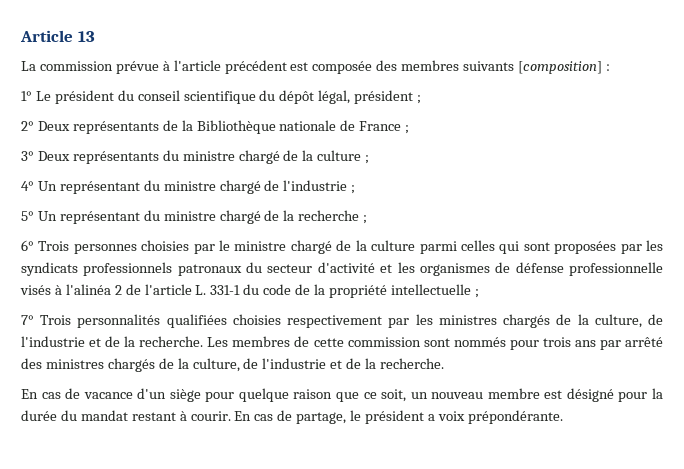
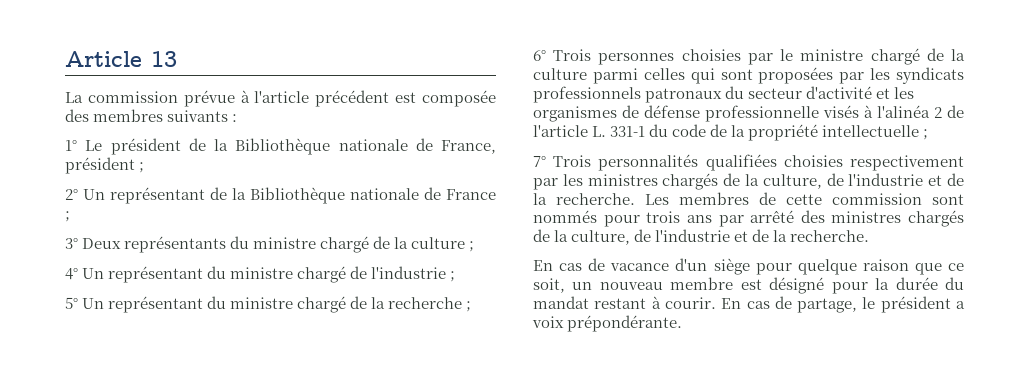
[518,61,603,74] [composition] -> (229, 116) none
[117,90,351,104] du conseil scientifique du dépôt légal, -> [188,138,496,155] de la Bibliothèque nationale de France,
[37,121,159,134] Deux représentants -> [83,187,205,204] Un représentant

